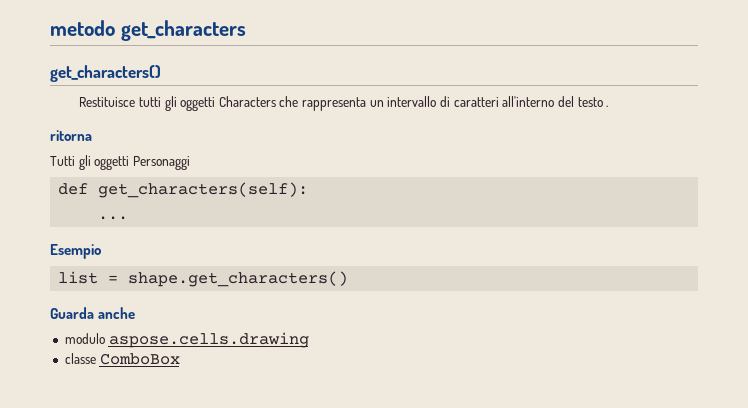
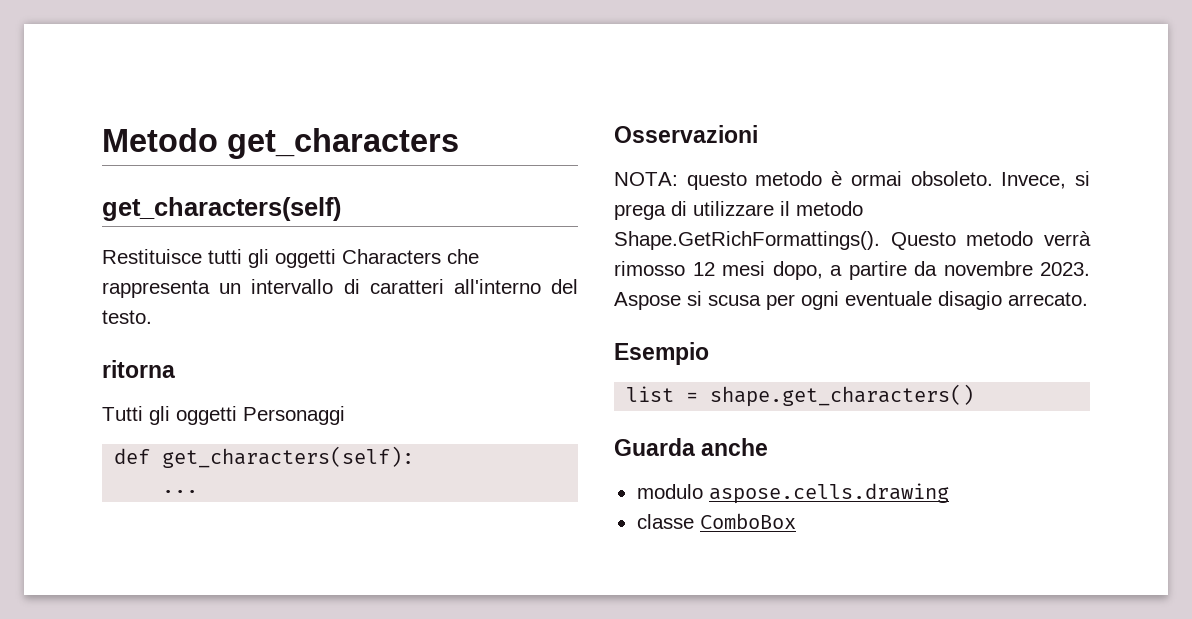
[50,20,115,36] metodo -> [102,128,218,152] Metodo
[50,65,161,82] get_characters() -> [102,197,341,221] get_characters(self)
[577,97,609,107] testo . -> [102,310,152,324] testo.
(129, 218) none -> [614,125,758,143] [614,171,1090,190] [614,201,863,220] [614,231,1091,250] [614,261,1090,280] [614,291,1088,310] // Osservazioni // NOTA: questo metodo è ormai obsoleto. Invece, si prega di utilizzare il metodo Shape.GetRichFormattings(). Questo metodo verrà rimosso 12 mesi dopo, a partire da novembre 2023. Aspose si scusa per ogni eventuale disagio arrecato.

